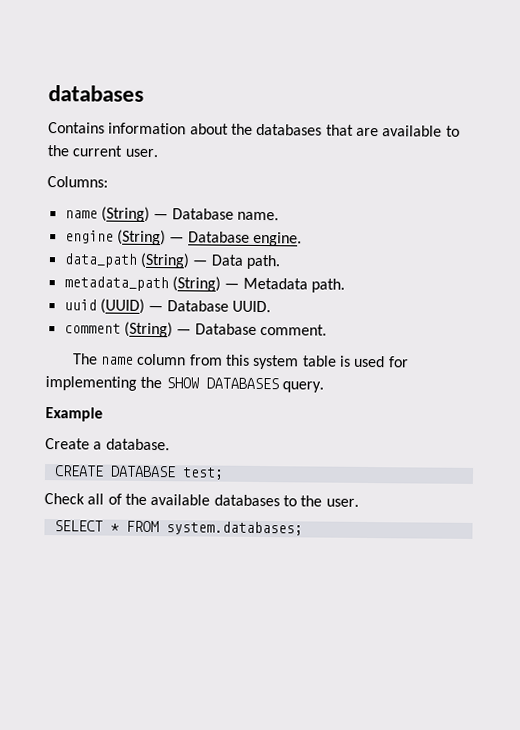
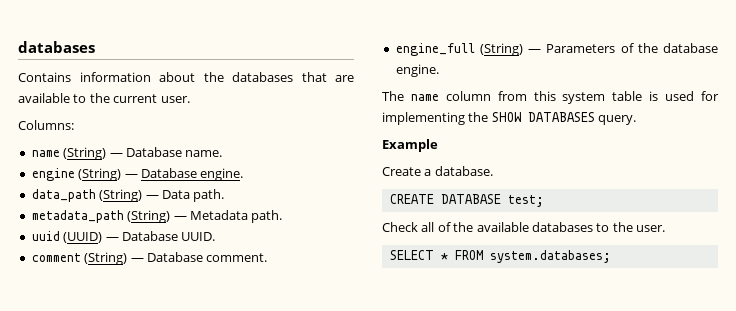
(327, 329) none -> [395,43,718,56] [395,64,439,77] // engine_full (String) — Parameters of the database engine.

